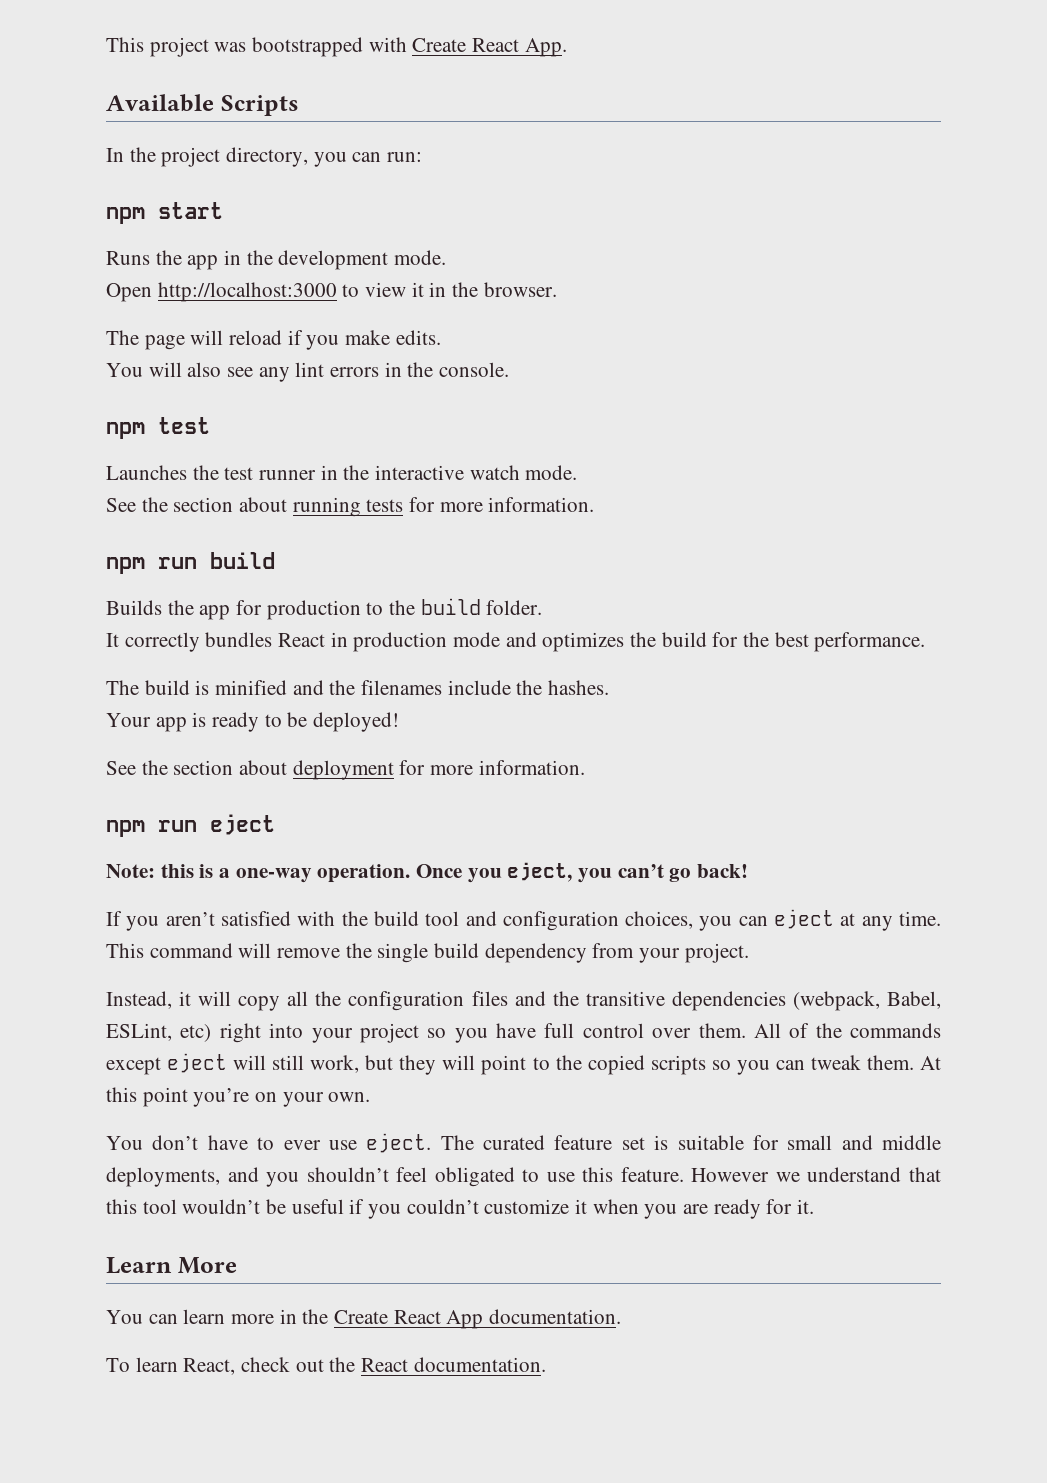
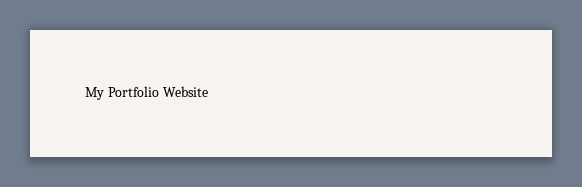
[106,37,567,57] [106,94,299,116] [106,147,423,167] [106,202,223,224] [106,250,447,270] [106,282,557,302] [106,330,441,350] [106,362,510,382] [106,417,210,439] [106,465,578,480] [106,497,595,517] [106,552,275,574] [106,598,543,620] [106,632,926,652] [106,680,610,695] [106,712,400,732] [106,760,585,780] [106,814,275,837] [106,862,749,883] [106,909,941,931] [106,943,749,963] [106,991,942,1011] [106,1023,941,1043] [106,1053,941,1075] [106,1087,371,1107] [106,1133,941,1153] [106,1167,942,1187] [106,1199,815,1219] [106,1257,237,1274] [106,1309,622,1329] [106,1357,546,1375] This project was bootstrapped with Create React App. // Available Scripts // In the project directory, you can run: // npm start // Runs the app in the development mode. // Open http://localhost:3000 to view it in the browser. // The page will reload if you make edits. // You will also see any lint errors in the console. // npm test // Launches the test runner in the interactive watch mode. // See the section about running tests for more information. // npm run build // Builds the app for production to the build folder. // It correctly bundles React in production mode and optimizes the build for the best performance. // The build is minified and the filenames include the hashes. // Your app is ready to be deployed! // See the section about deployment for more information. // npm run eject // Note: this is a one-way operation. Once you eject, you can’t go back! // If you aren’t satisfied with the build tool and configuration choices, you can eject at any time. This command will remove the single build dependency from your project. // Instead, it will copy all the configuration files and the transitive dependencies (webpack, Babel, ESLint, etc) right into your project so you have full control over them. All of the commands except eject will still work, but they will point to the copied scripts so you can tweak them. At this point you’re on your own. // You don’t have to ever use eject. The curated feature set is suitable for small and middle deployments, and you shouldn’t feel obligated to use this feature. However we understand that this tool wouldn’t be useful if you couldn’t customize it when you are ready for it. // Learn More // You can learn more in the Create React App documentation. // To learn React, check out the React documentation. -> [85,86,208,100] My Portfolio Website

